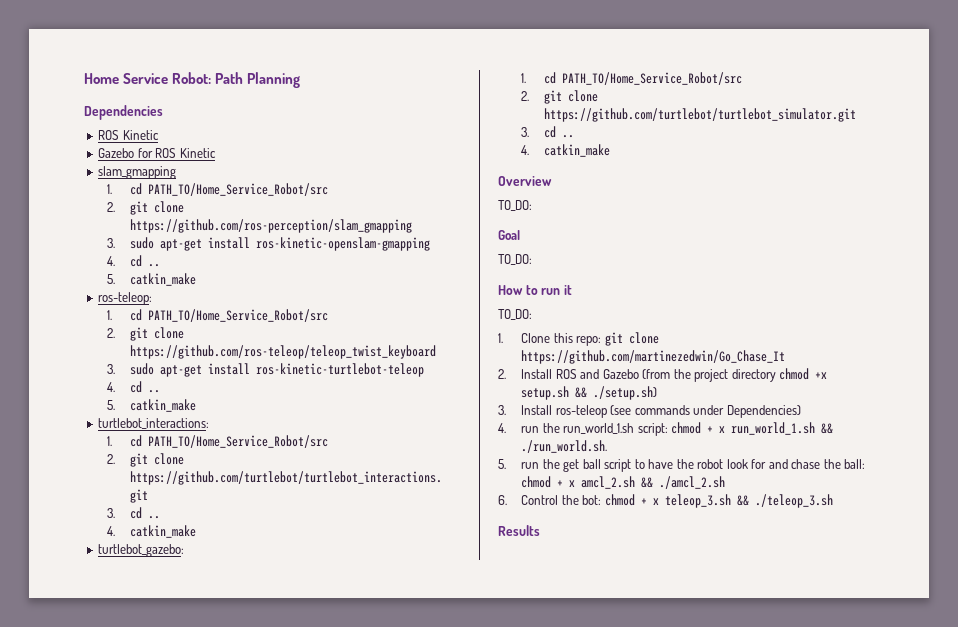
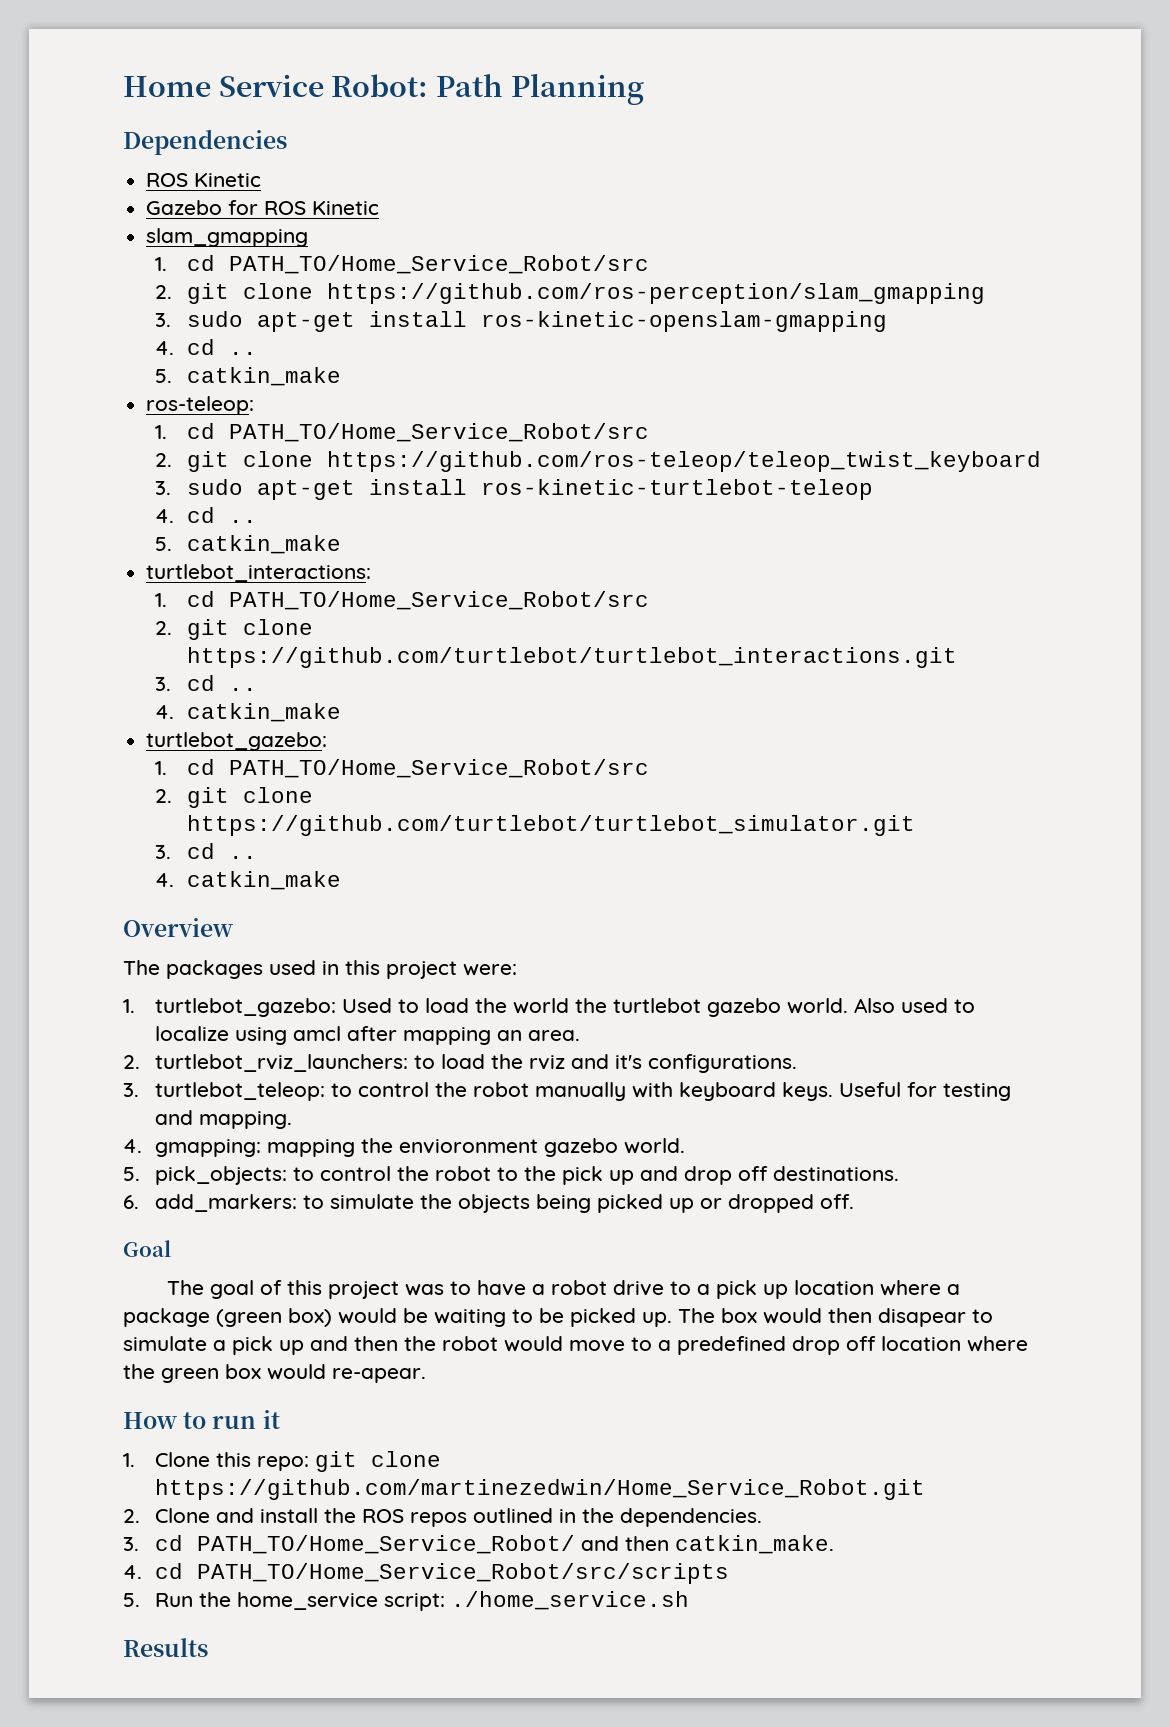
[498,200,532,211] [498,230,520,240] [498,254,532,265] TO_DO: // Goal // TO_DO: -> [123,960,517,979] [123,998,975,1017] [154,1026,580,1045] [123,1054,797,1073] [123,1082,1011,1101] [154,1110,292,1129] [123,1138,685,1157] [123,1166,899,1185] [123,1194,854,1213] [123,1240,171,1257] [166,1280,960,1299] [123,1308,993,1327] [123,1336,1028,1355] [123,1364,426,1383] The packages used in this project were: // 1. turtlebot_gazebo: Used to load the world the turtlebot gazebo world. Also used to localize using amcl after mapping an area. // 2. turtlebot_rviz_launchers: to load the rviz and it's configurations. // 3. turtlebot_teleop: to control the robot manually with keyboard keys. Useful for testing and mapping. // 4. gmapping: mapping the envioronment gazebo world. // 5. pick_objects: to control the robot to the pick up and drop off destinations. // 6. add_markers: to simulate the objects being picked up or dropped off. // Goal // The goal of this project was to have a robot drive to a pick up location where a package (green box) would be waiting to be picked up. The box would then disapear to simulate a pick up and then the robot would move to a predefined drop off location where the green box would re-apear.
[498,309,532,320] // TO_DO: -> (280, 1419) none
[521,350,786,364] [498,368,828,382] [521,386,658,400] [498,405,801,418] [498,422,834,436] [521,440,608,453] [498,459,866,472] [521,476,726,489] [498,494,833,508] https://github.com/martinezedwin/Go_Chase_It // 2. Install ROS and Gazebo (from the project directory chmod +x setup.sh && ./setup.sh) // 3. Install ros-teleop (see commands under Dependencies) // 4. run the run_world_1.sh script: chmod + x run_world_1.sh && ./run_world.sh. // 5. run the get ball script to have the robot look for and chase the ball: chmod + x amcl_2.sh && ./amcl_2.sh // 6. Control the bot: chmod + x teleop_3.sh && ./teleop_3.sh -> [154,1479,925,1500] [123,1508,762,1527] [123,1535,834,1554] [123,1563,729,1584] [123,1591,689,1611] https://github.com/martinezedwin/Home_Service_Robot.git // 2. Clone and install the ROS repos outlined in the dependencies. // 3. cd PATH_TO/Home_Service_Robot/ and then catkin_make. // 4. cd PATH_TO/Home_Service_Robot/src/scripts // 5. Run the home_service script: ./home_service.sh

